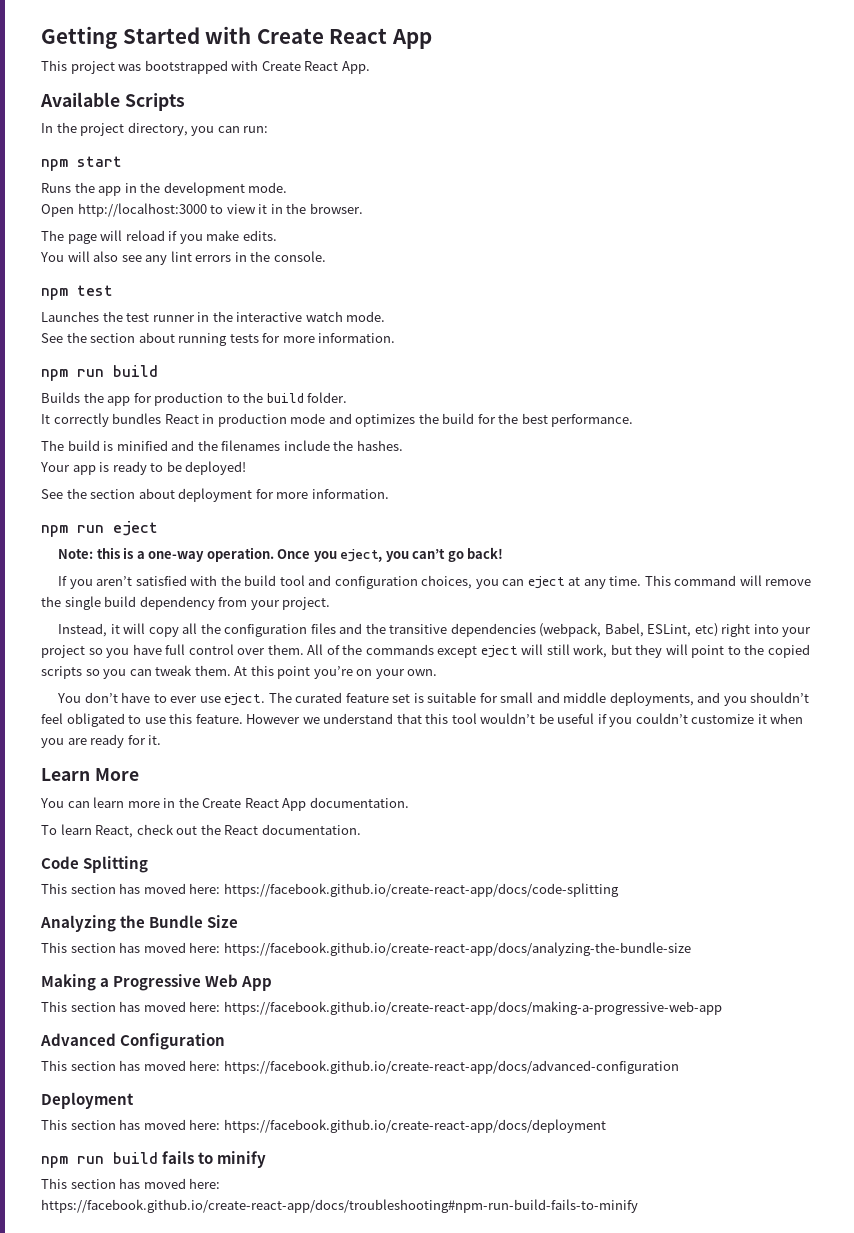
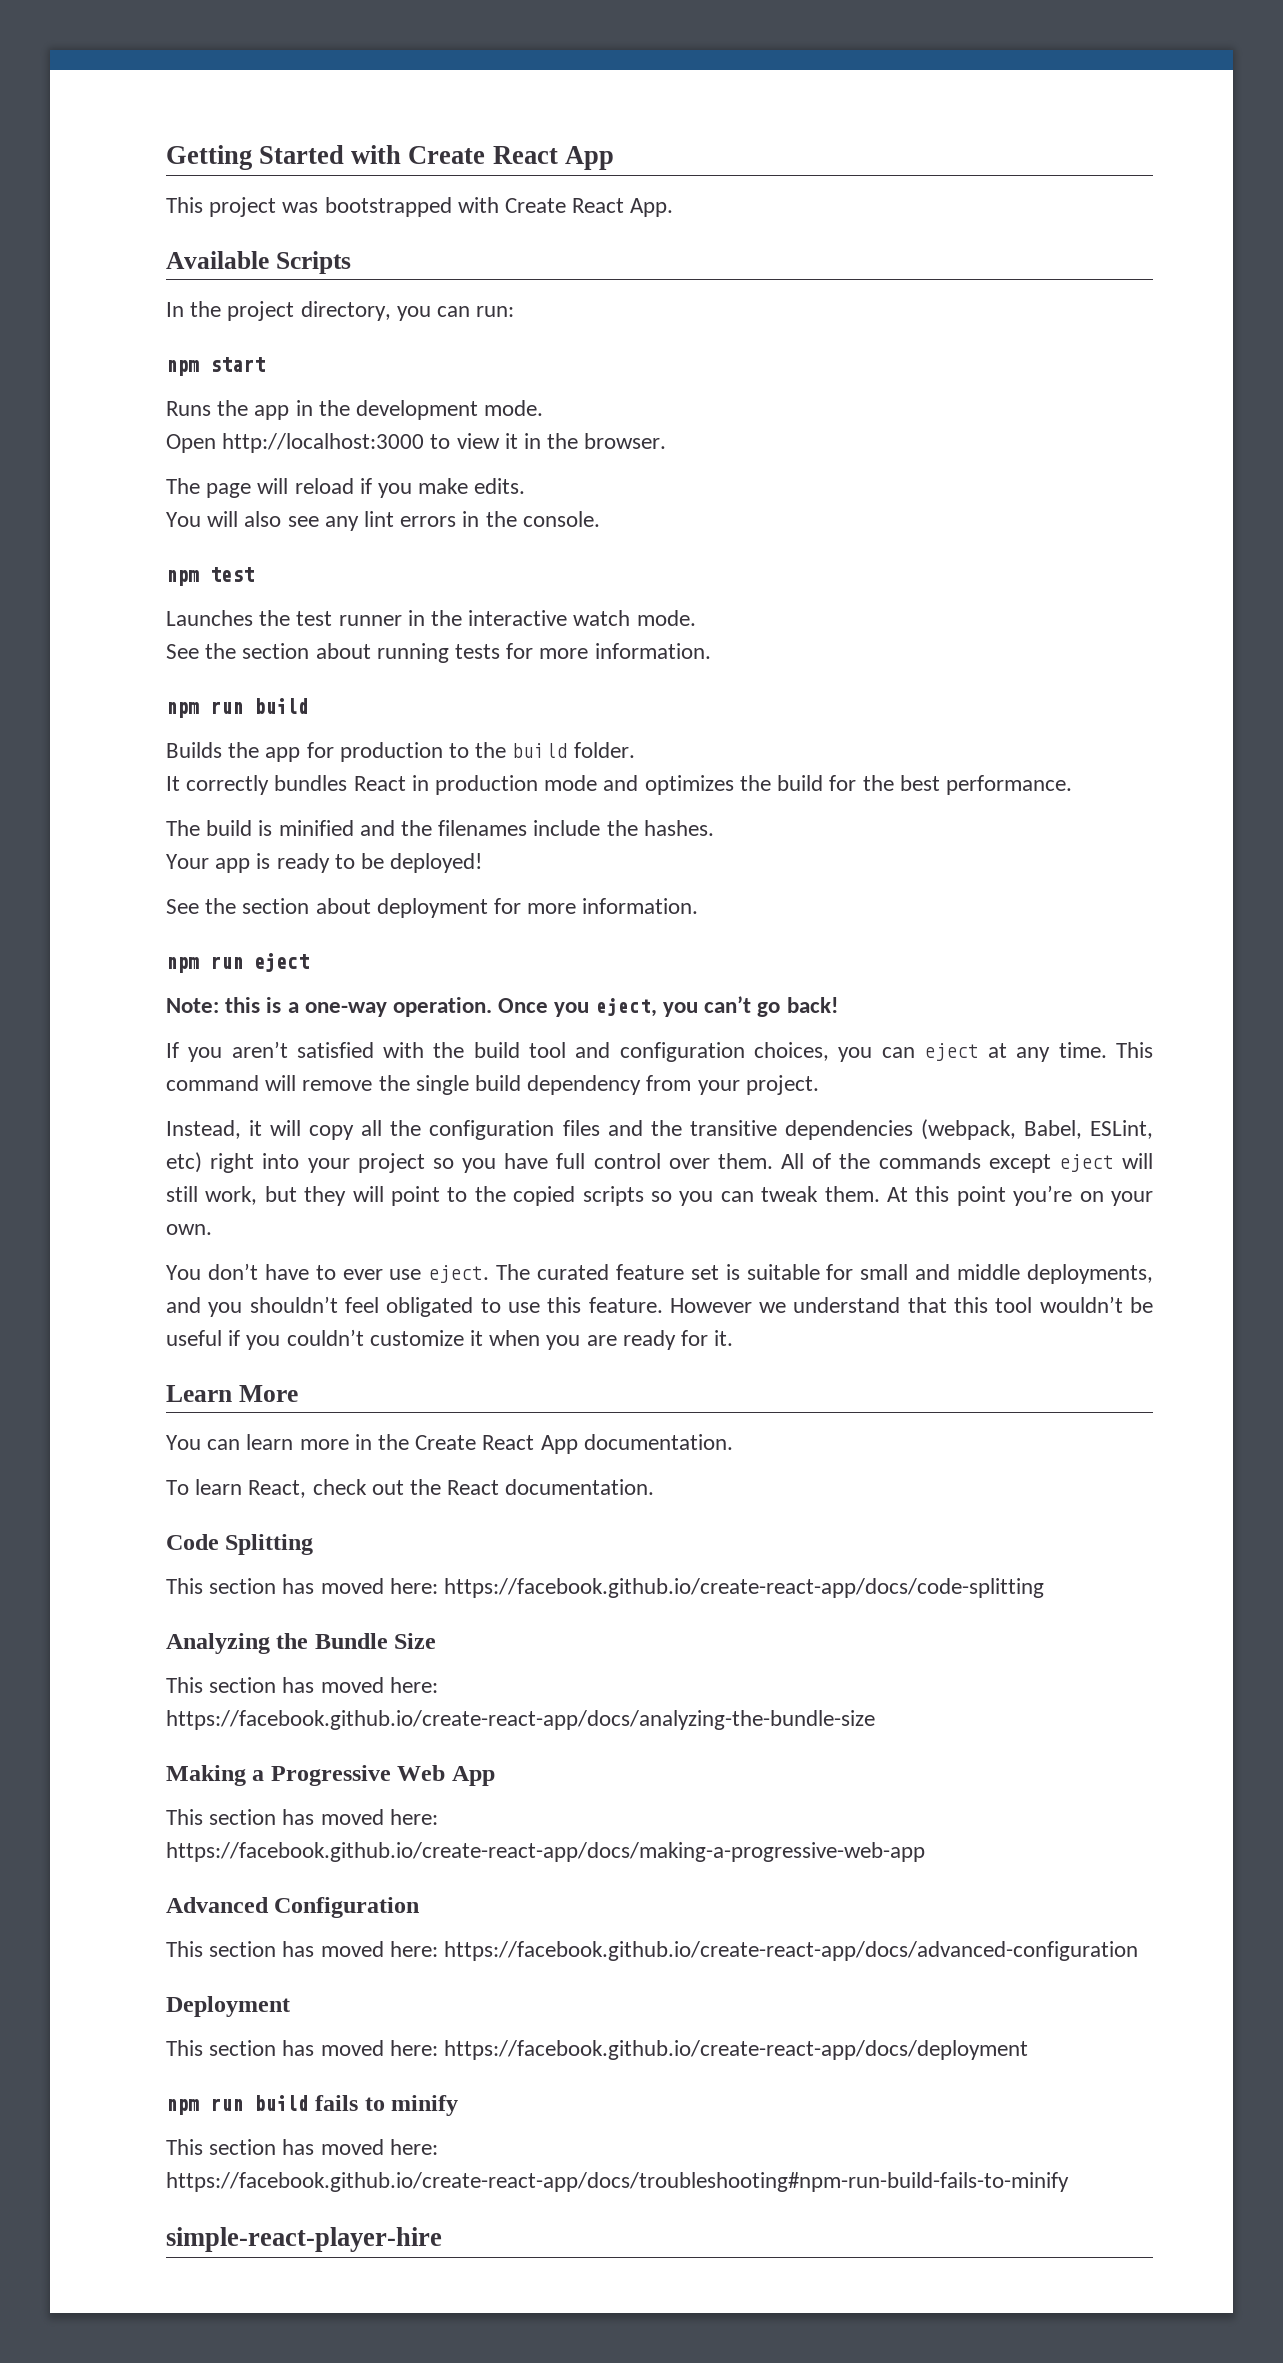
(638, 1206) none -> [166,2227,442,2252] // simple-react-player-hire

